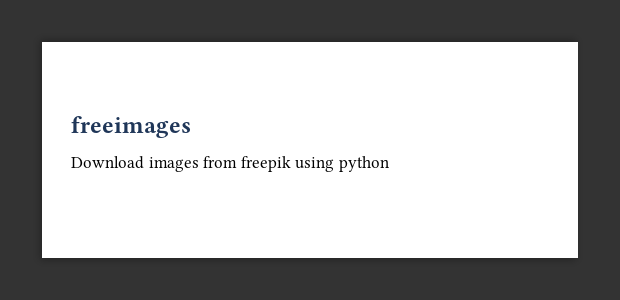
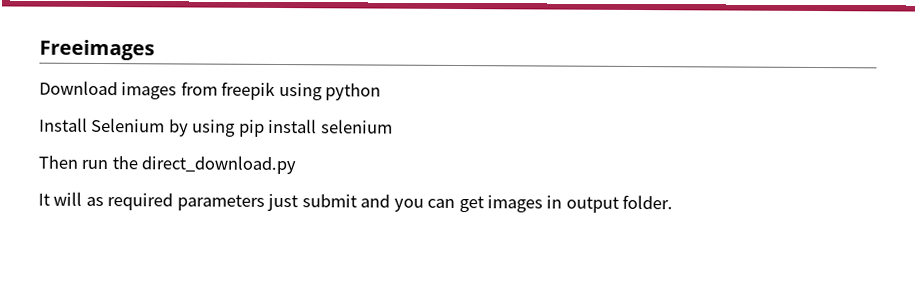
[71,116,191,138] freeimages -> [39,39,155,61] Freeimages
(389, 164) none -> [39,117,393,137] [38,155,297,175] [38,191,674,213] // Install Selenium by using pip install selenium // Then run the direct_download.py // It will as required parameters just submit and you can get images in output folder.

